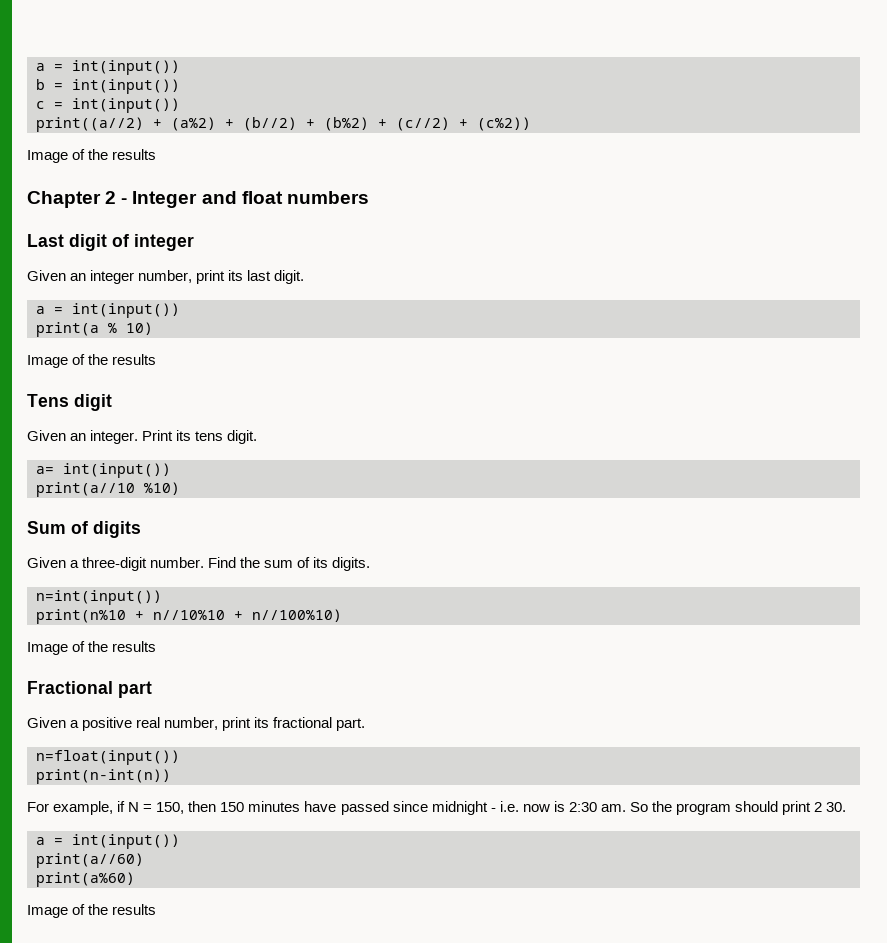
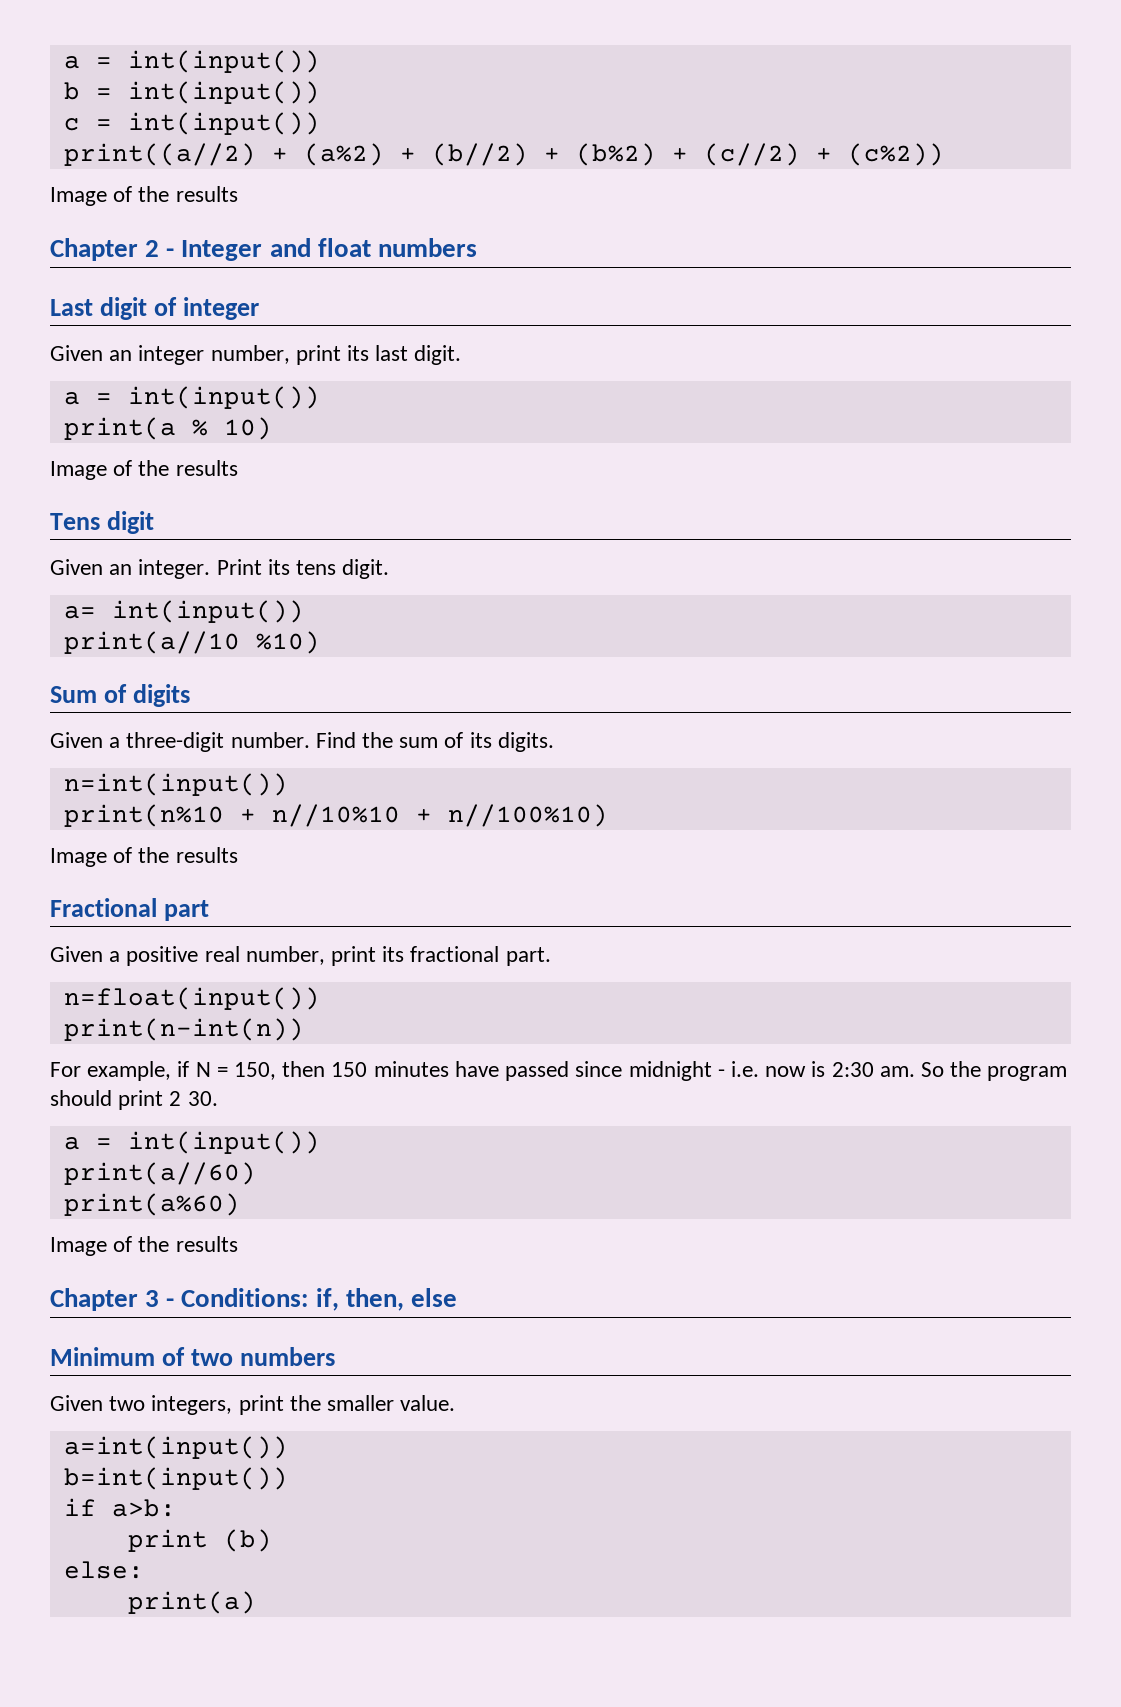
(157, 909) none -> [50,1288,457,1311] [50,1347,335,1366] [50,1395,456,1415] [63,1436,288,1459] [63,1467,288,1490] [63,1498,176,1517] [127,1529,272,1552] [63,1561,144,1579] [127,1591,256,1614] // Chapter 3 - Conditions: if, then, else // Minimum of two numbers // Given two integers, print the smaller value. // a=int(input()) // b=int(input()) // if a>b: // print (b) // else: // print(a)

